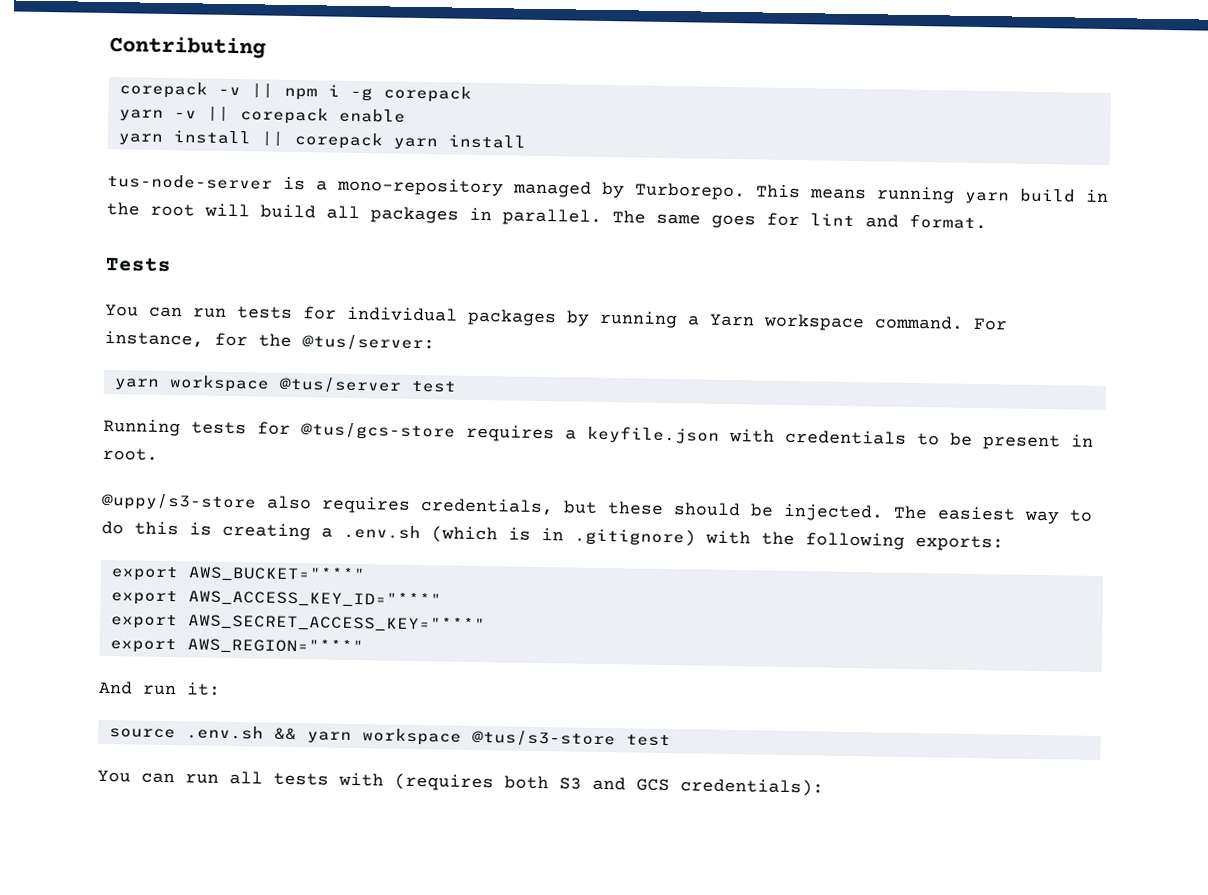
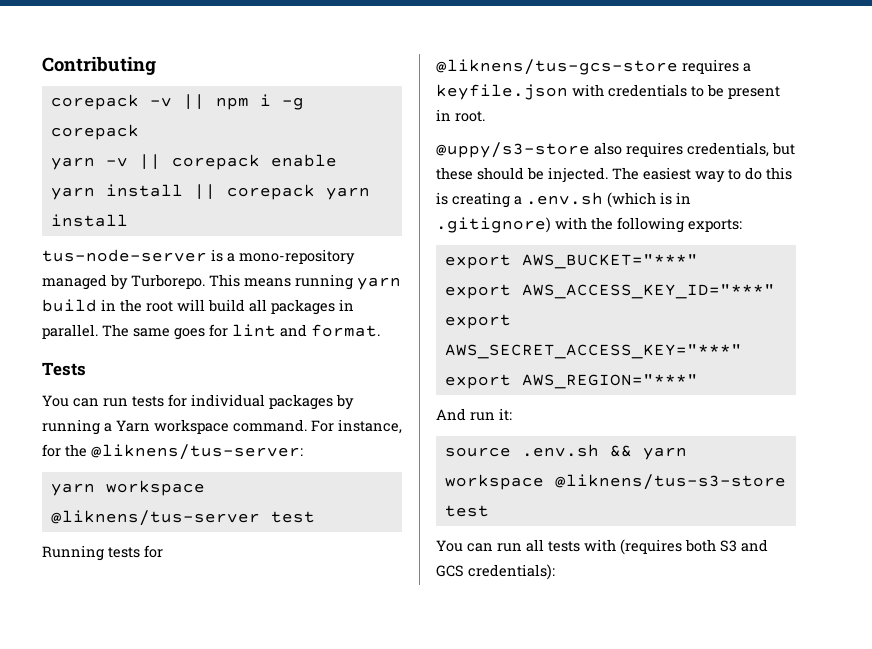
[302,334,435,352] [113,375,402,394] @tus/server: // yarn workspace @tus/server -> [91,444,303,460] [50,480,205,496] [50,510,260,526] @liknens/tus-server: // yarn workspace @liknens/tus-server
[301,422,456,441] @tus/gcs-store -> [436,59,678,75] @liknens/tus-gcs-store
[471,729,616,748] @tus/s3-store -> [554,474,786,490] @liknens/tus-s3-store

